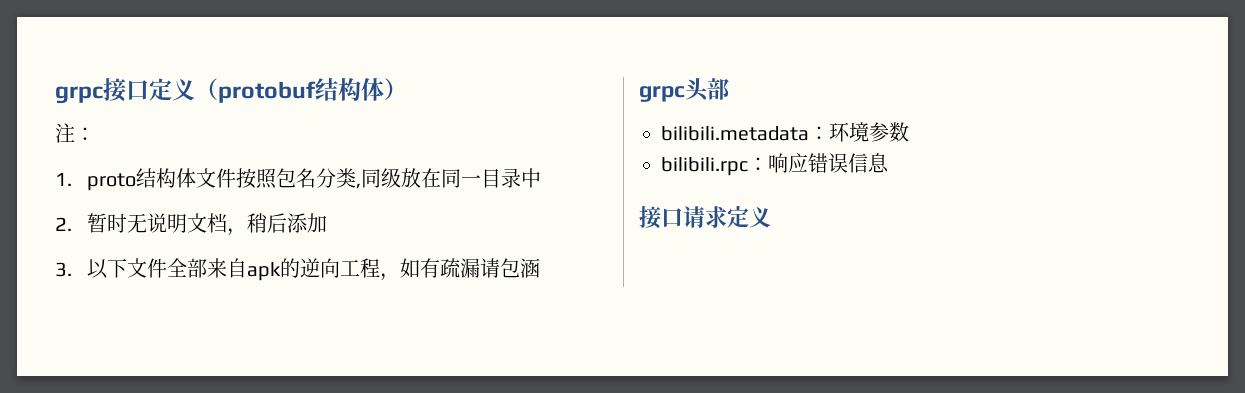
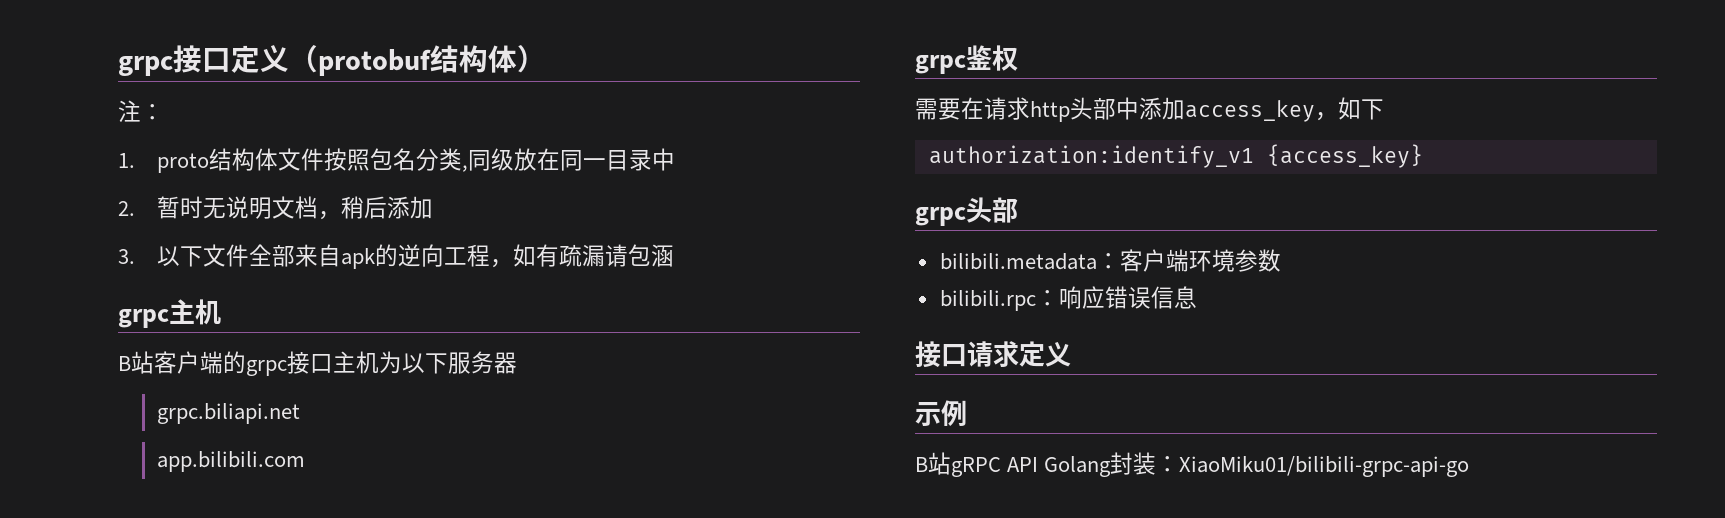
(540, 268) none -> [118,299,221,328] [118,351,517,376] [157,403,301,424] [157,451,306,472] [915,45,1018,74] [915,97,1384,122] [928,144,1423,168] // grpc主机 // B站客户端的grpc接口主机为以下服务器 // grpc.biliapi.net // app.bilibili.com // grpc鉴权 // 需要在请求http头部中添加access_key，如下 // authorization:identify_v1 {access_key}
(829, 133) none -> [1119,249,1189,272] 客户端
(771, 217) none -> [915,400,967,426] [915,452,1470,477] // 示例 // B站gRPC API Golang封装：XiaoMiku01/bilibili-grpc-api-go

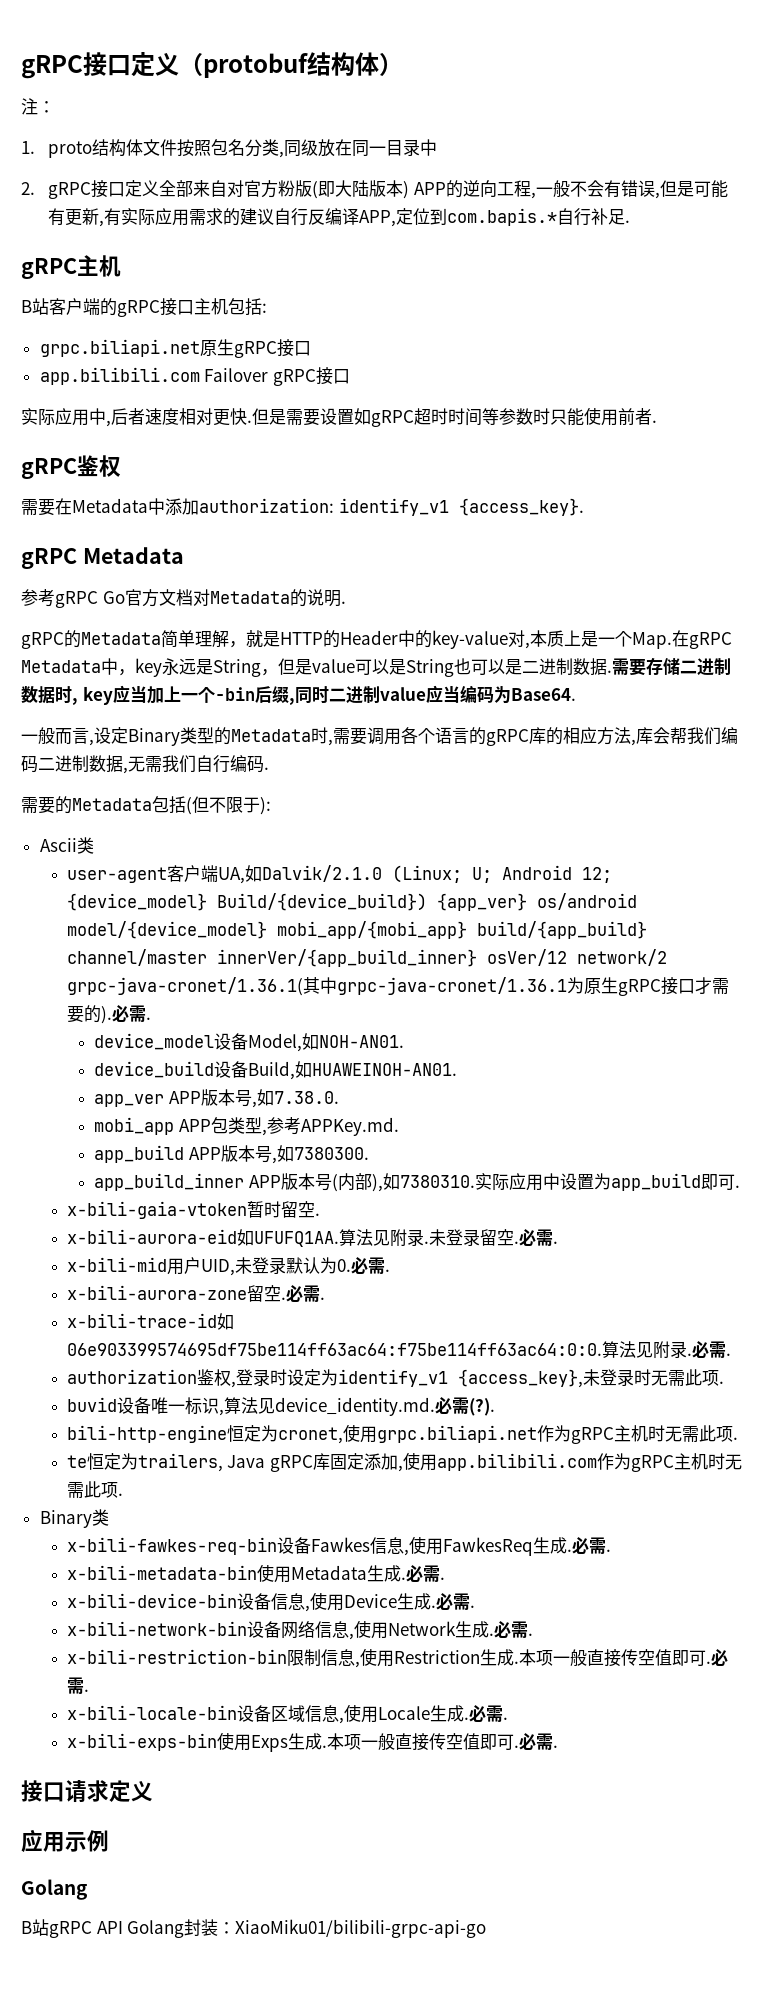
[118,56,173,76] grpc -> [21,55,83,79] gRPC
[157,196,434,220] [118,244,675,269] [118,309,169,328] 暂时无说明文档，稍后添加 // 3.以下文件全部来自apk的逆向工程，如有疏漏请包涵 // grpc -> [48,180,728,199] [48,208,631,227] [21,258,77,279] gRPC接口定义全部来自对官方粉版(即大陆版本) APP的逆向工程,一般不会有错误,但是可能有更新,有实际应用需求的建议自行反编译APP,定位到com.bapis.*自行补足. // gRPC
[246,360,287,376] grpc -> [117,300,160,317] gRPC
[379,351,517,374] [157,403,301,424] [157,451,306,472] [915,45,1018,74] [915,97,1384,122] [928,144,1423,168] [915,197,1018,226] [939,249,1281,272] [939,286,1197,311] 为以下服务器 // grpc.biliapi.net // app.bilibili.com // grpc鉴权 // 需要在请求http头部中添加access_key，如下 // authorization:identify_v1 {access_key} // grpc头部 // bilibili.metadata：客户端环境参数 // bilibili.rpc：响应错误信息 -> [228,298,267,315] [39,339,311,358] [39,367,350,386] [21,407,657,427] [21,455,121,479] [21,498,584,516] [21,547,184,569] [21,589,346,608] [21,630,732,649] [21,657,731,677] [21,685,576,705] [21,727,738,746] [21,755,269,774] [21,796,271,815] [39,837,94,854] [66,865,612,884] [66,893,637,911] [66,921,647,939] [66,949,667,967] [66,977,729,996] [66,1005,151,1024] [94,1033,405,1052] [94,1061,458,1080] [94,1089,339,1108] [94,1117,399,1136] [94,1145,369,1164] [94,1173,740,1192] [66,1201,320,1219] [66,1229,558,1247] [66,1257,390,1276] [66,1285,325,1302] [66,1313,234,1330] [66,1341,731,1359] [66,1369,724,1388] [66,1397,495,1416] [66,1424,738,1444] [66,1452,743,1472] [66,1481,123,1498] [39,1509,109,1528] [66,1536,611,1556] [66,1564,445,1583] [66,1592,475,1612] [66,1620,533,1640] [66,1648,728,1668] [66,1677,89,1694] [66,1704,508,1724] [66,1732,558,1752] 包括: // grpc.biliapi.net原生gRPC接口 // app.bilibili.com Failover gRPC接口 // 实际应用中,后者速度相对更快.但是需要设置如gRPC超时时间等参数时只能使用前者. // gRPC鉴权 // 需要在Metadata中添加authorization: identify_v1 {access_key}. // gRPC Metadata // 参考gRPC Go官方文档对Metadata的说明. // gRPC的Metadata简单理解，就是HTTP的Header中的key-value对,本质上是一个Map.在gRPC Metadata中，key永远是String，但是value可以是String也可以是二进制数据.需要存储二进制数据时, key应当加上一个-bin后缀,同时二进制value应当编码为Base64. // 一般而言,设定Binary类型的Metadata时,需要调用各个语言的gRPC库的相应方法,库会帮我们编码二进制数据,无需我们自行编码. // 需要的Metadata包括(但不限于): // Ascii类 // user-agent客户端UA,如Dalvik/2.1.0 (Linux; U; Android 12; {device_model} Build/{device_build}) {app_ver} os/android model/{device_model} mobi_app/{mobi_app} build/{app_build} channel/master innerVer/{app_build_inner} osVer/12 network/2 grpc-java-cronet/1.36.1(其中grpc-java-cronet/1.36.1为原生gRPC接口才需要的).必需. // device_model设备Model,如NOH-AN01. // device_build设备Build,如HUAWEINOH-AN01. // app_ver APP版本号,如7.38.0. // mobi_app APP包类型,参考APPKey.md. // app_build APP版本号,如7380300. // app_build_inner APP版本号(内部),如7380310.实际应用中设置为app_build即可. // x-bili-gaia-vtoken暂时留空. // x-bili-aurora-eid如UFUFQ1AA.算法见附录.未登录留空.必需. // x-bili-mid用户UID,未登录默认为0.必需. // x-bili-aurora-zone留空.必需. // x-bili-trace-id如06e903399574695df75be114ff63ac64:f75be114ff63ac64:0:0.算法见附录.必需. // authorization鉴权,登录时设定为identify_v1 {access_key},未登录时无需此项. // buvid设备唯一标识,算法见device_identity.md.必需(?). // bili-http-engine恒定为cronet,使用grpc.biliapi.net作为gRPC主机时无需此项. // te恒定为trailers, Java gRPC库固定添加,使用app.bilibili.com作为gRPC主机时无需此项. // Binary类 // x-bili-fawkes-req-bin设备Fawkes信息,使用FawkesReq生成.必需. // x-bili-metadata-bin使用Metadata生成.必需. // x-bili-device-bin设备信息,使用Device生成.必需. // x-bili-network-bin设备网络信息,使用Network生成.必需. // x-bili-restriction-bin限制信息,使用Restriction生成.本项一般直接传空值即可.必需. // x-bili-locale-bin设备区域信息,使用Locale生成.必需. // x-bili-exps-bin使用Exps生成.本项一般直接传空值即可.必需.
(1071, 354) none -> [21,1829,65,1853] 应用
(967, 413) none -> [21,1879,88,1900] // Golang

